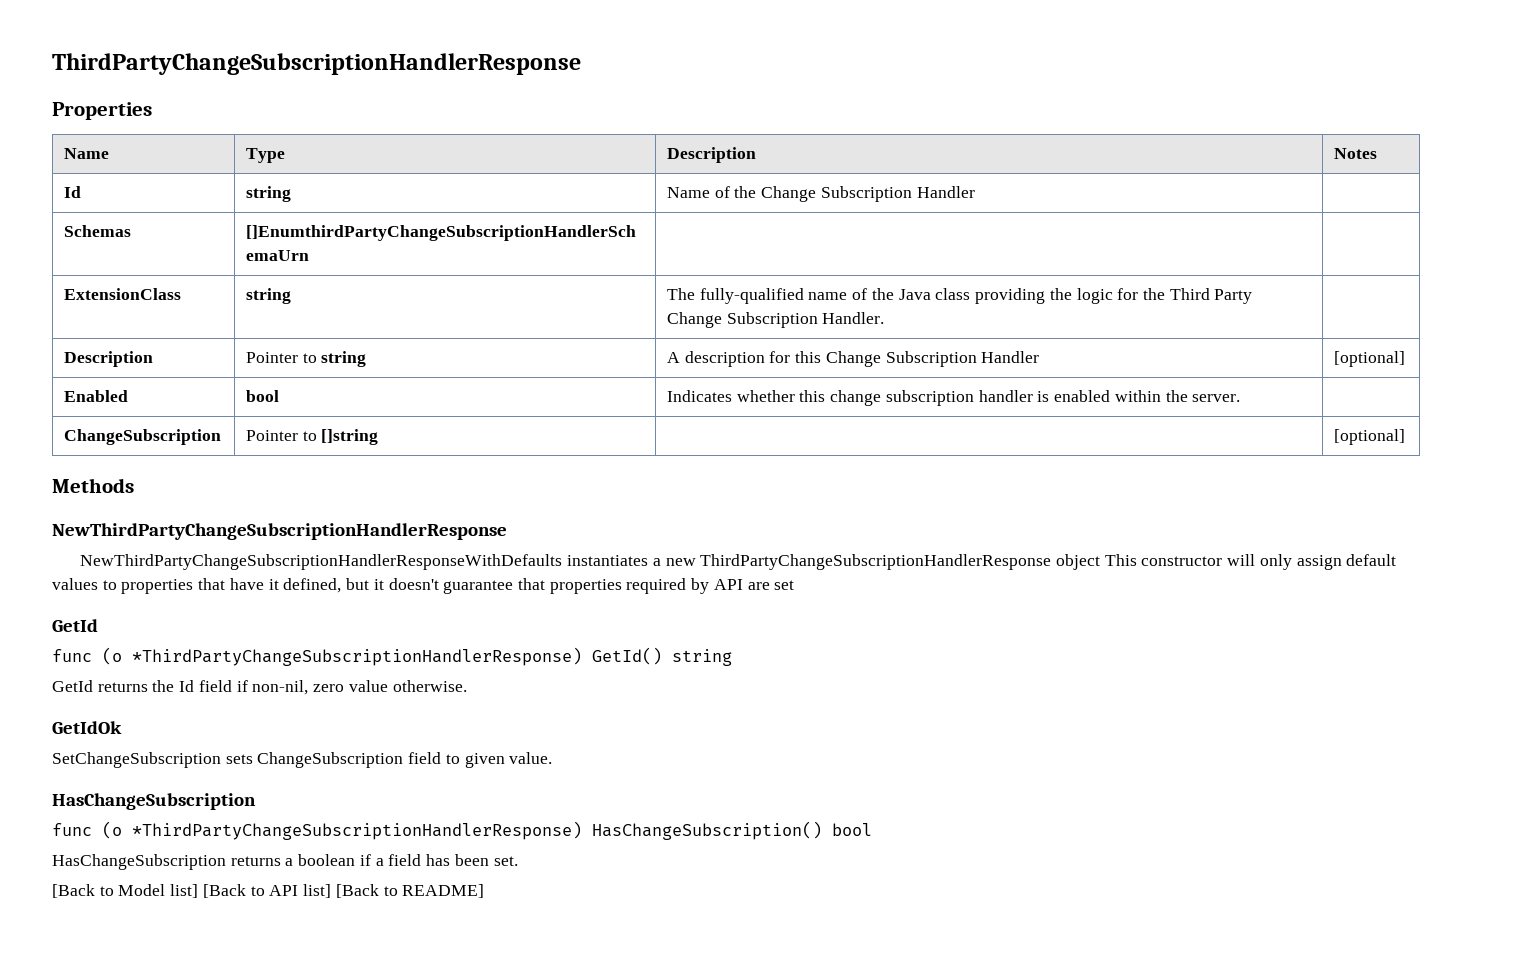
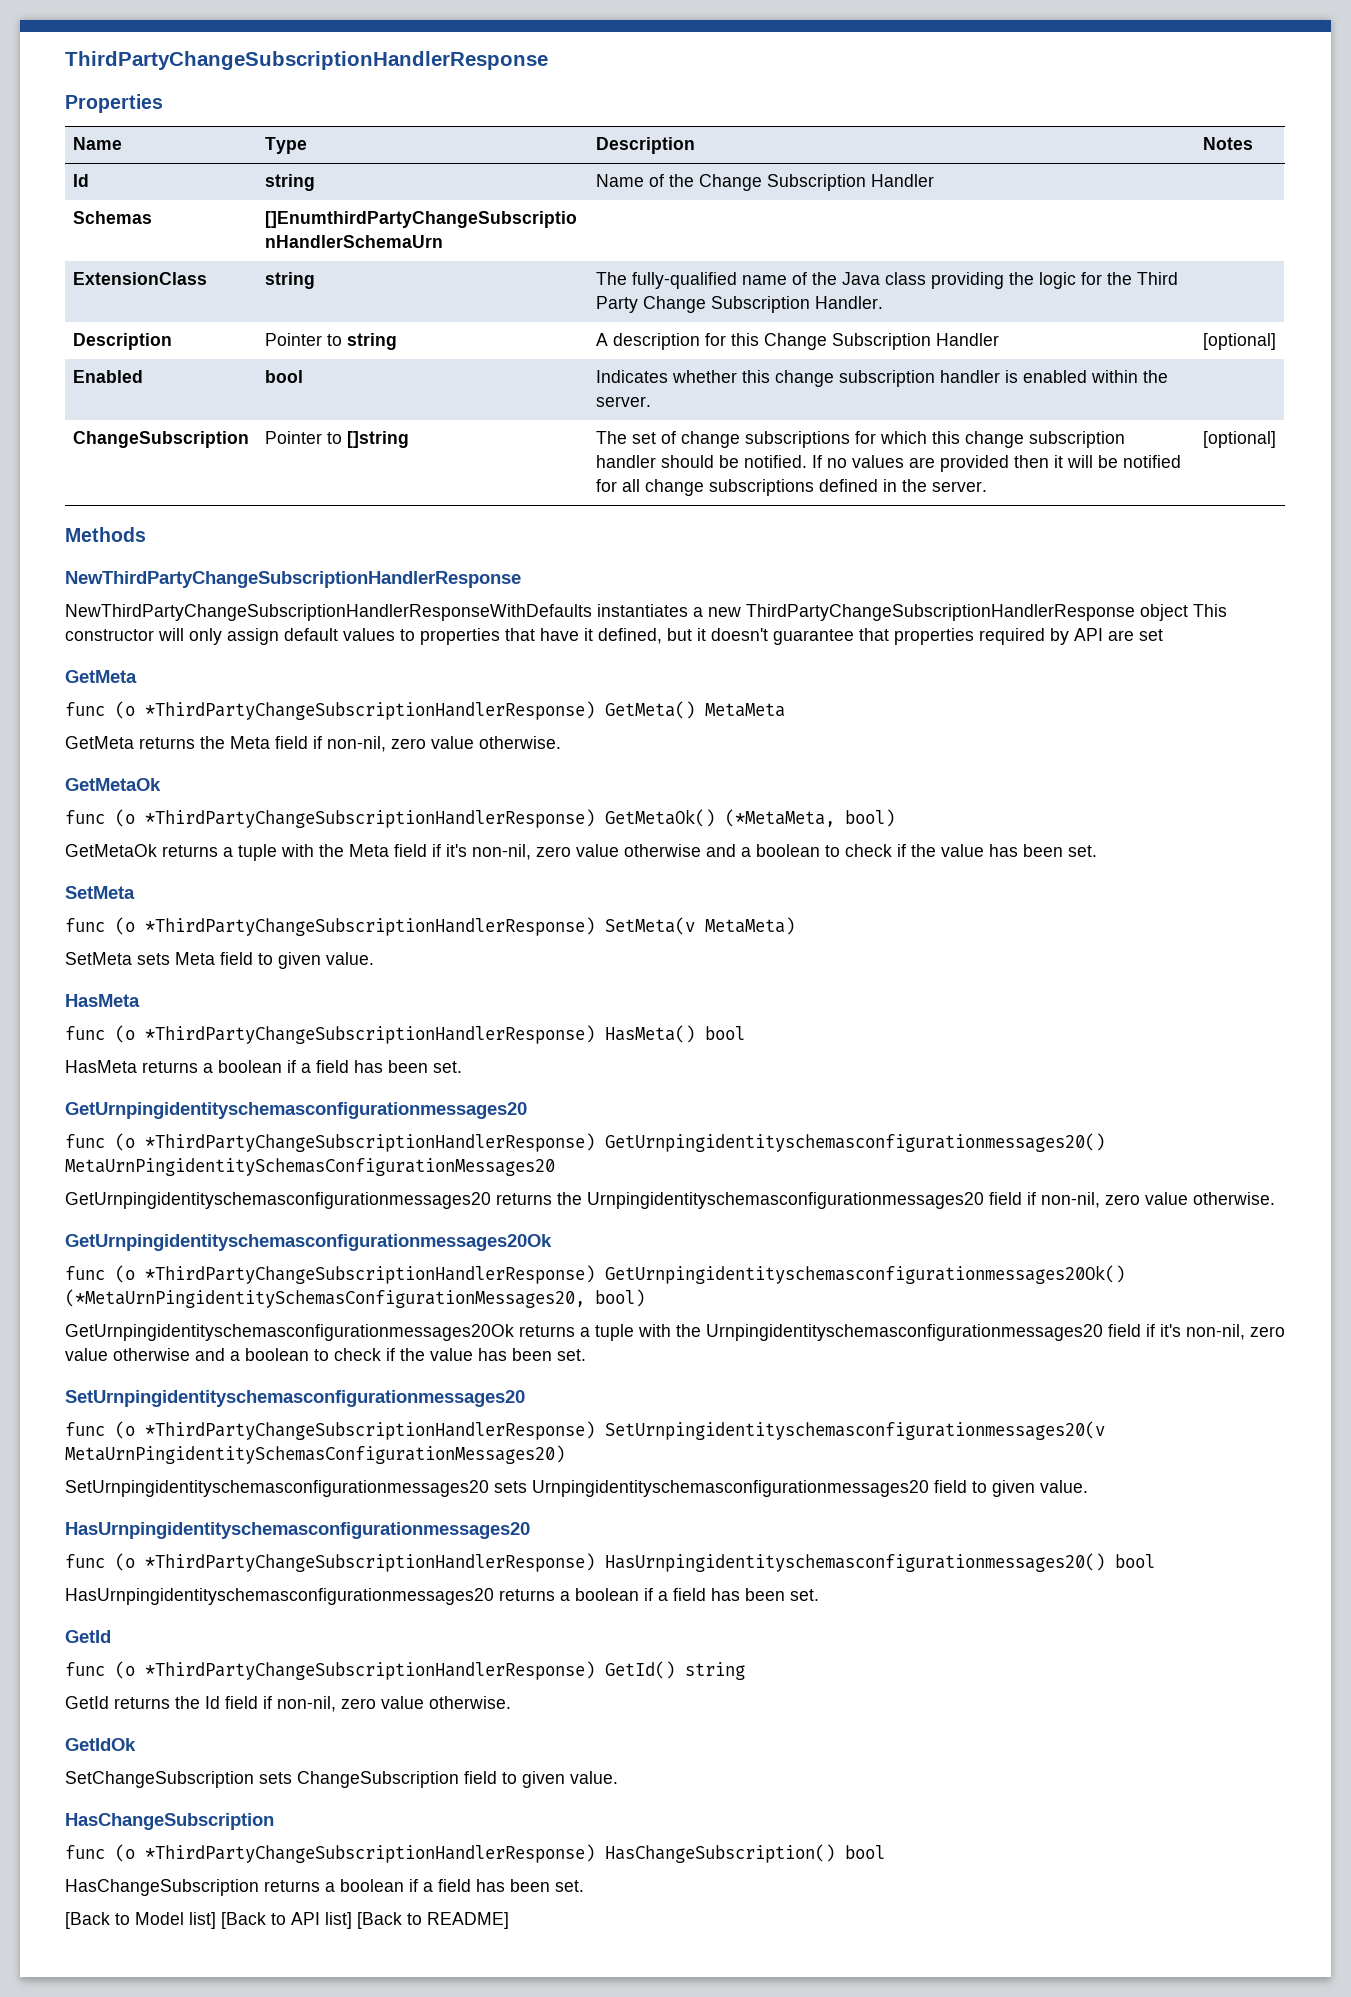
(379, 437) none -> [595,431,1125,448] [595,455,1181,472] [595,479,987,496] The set of change subscriptions for which this change subscription handler should be notified. If no values are provided then it will be notified for all change subscriptions defined in the server.
(795, 585) none -> [65,670,137,683] [65,701,785,720] [65,736,561,752] [65,778,161,791] [65,809,895,828] [65,844,1097,861] [65,886,135,899] [65,917,795,936] [65,952,374,969] [65,994,140,1007] [65,1025,745,1044] [65,1060,462,1073] [65,1102,527,1119] [65,1133,1105,1152] [65,1158,555,1176] [65,1192,1275,1209] [65,1234,552,1251] [65,1265,1125,1284] [65,1289,645,1308] [65,1324,1285,1341] [65,1348,586,1361] [65,1390,525,1407] [65,1421,1105,1440] [65,1445,565,1464] [65,1480,1088,1497] [65,1522,530,1539] [65,1553,1155,1572] [65,1588,819,1605] // GetMeta // func (o *ThirdPartyChangeSubscriptionHandlerResponse) GetMeta() MetaMeta // GetMeta returns the Meta field if non-nil, zero value otherwise. // GetMetaOk // func (o *ThirdPartyChangeSubscriptionHandlerResponse) GetMetaOk() (*MetaMeta, bool) // GetMetaOk returns a tuple with the Meta field if it's non-nil, zero value otherwise and a boolean to check if the value has been set. // SetMeta // func (o *ThirdPartyChangeSubscriptionHandlerResponse) SetMeta(v MetaMeta) // SetMeta sets Meta field to given value. // HasMeta // func (o *ThirdPartyChangeSubscriptionHandlerResponse) HasMeta() bool // HasMeta returns a boolean if a field has been set. // GetUrnpingidentityschemasconfigurationmessages20 // func (o *ThirdPartyChangeSubscriptionHandlerResponse) GetUrnpingidentityschemasconfigurationmessages20() MetaUrnPingidentitySchemasConfigurationMessages20 // GetUrnpingidentityschemasconfigurationmessages20 returns the Urnpingidentityschemasconfigurationmessages20 field if non-nil, zero value otherwise. // GetUrnpingidentityschemasconfigurationmessages20Ok // func (o *ThirdPartyChangeSubscriptionHandlerResponse) GetUrnpingidentityschemasconfigurationmessages20Ok() (*MetaUrnPingidentitySchemasConfigurationMessages20, bool) // GetUrnpingidentityschemasconfigurationmessages20Ok returns a tuple with the Urnpingidentityschemasconfigurationmessages20 field if it's non-nil, zero value otherwise and a boolean to check if the value has been set. // SetUrnpingidentityschemasconfigurationmessages20 // func (o *ThirdPartyChangeSubscriptionHandlerResponse) SetUrnpingidentityschemasconfigurationmessages20(v MetaUrnPingidentitySchemasConfigurationMessages20) // SetUrnpingidentityschemasconfigurationmessages20 sets Urnpingidentityschemasconfigurationmessages20 field to given value. // HasUrnpingidentityschemasconfigurationmessages20 // func (o *ThirdPartyChangeSubscriptionHandlerResponse) HasUrnpingidentityschemasconfigurationmessages20() bool // HasUrnpingidentityschemasconfigurationmessages20 returns a boolean if a field has been set.

